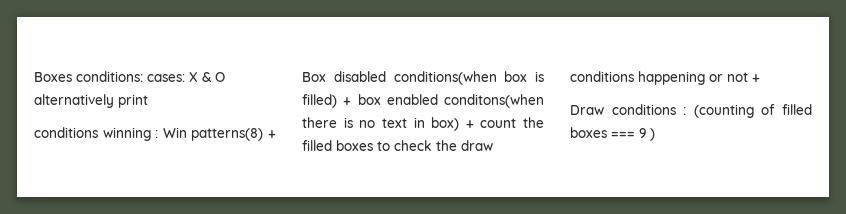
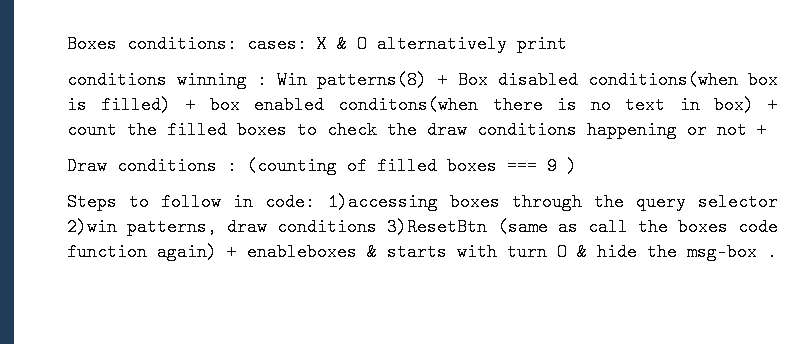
(655, 134) none -> [67,193,779,211] [67,218,779,236] [67,243,777,261] // Steps to follow in code: 1)accessing boxes through the query selector 2)win patterns, draw conditions 3)ResetBtn (same as call the boxes code function again) + enableboxes & starts with turn O & hide the msg-box .

